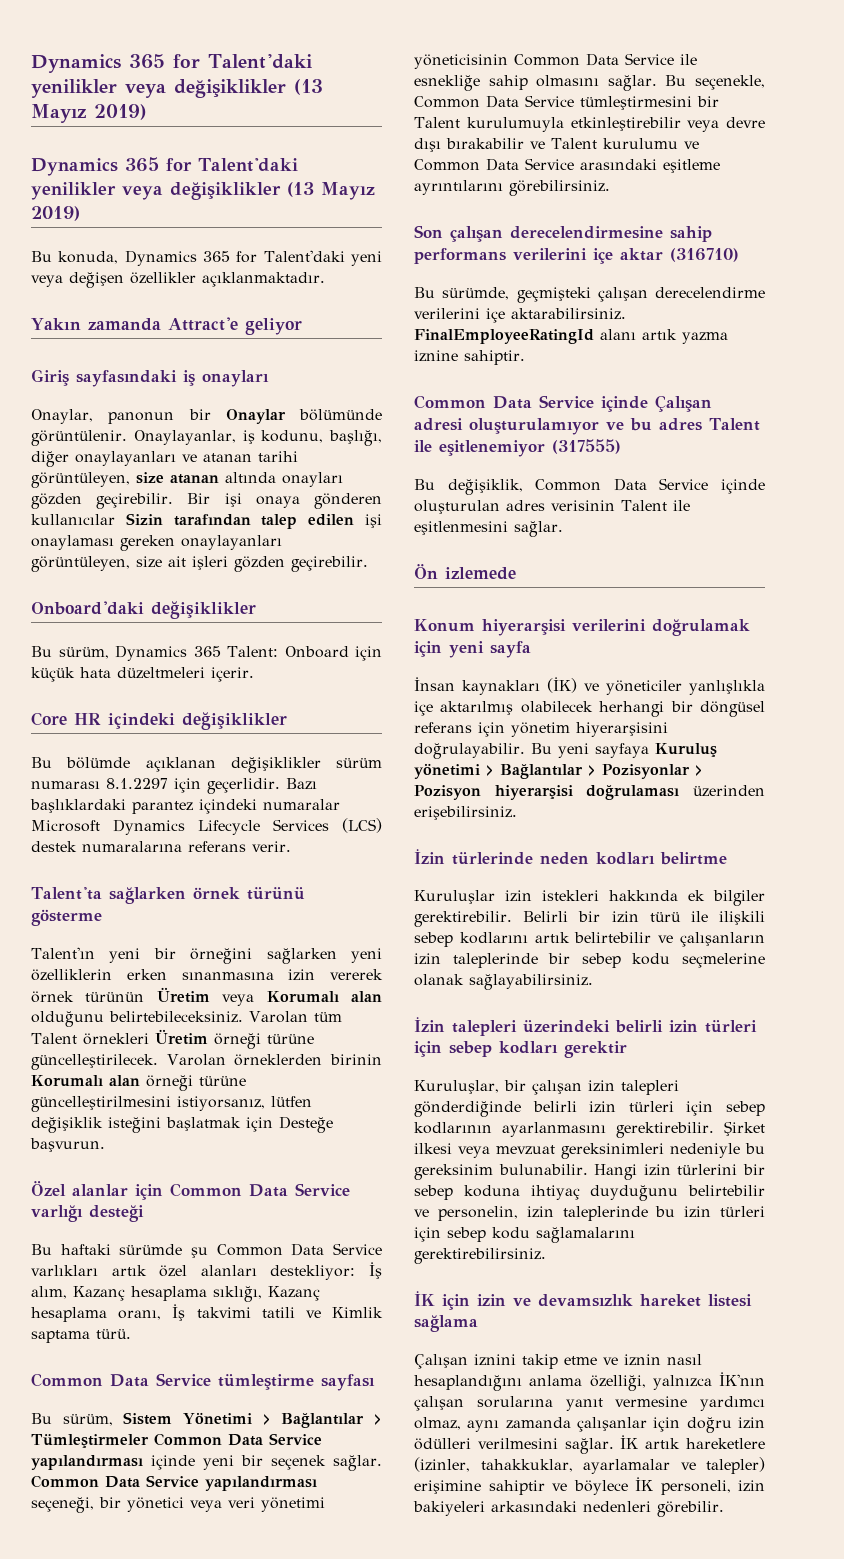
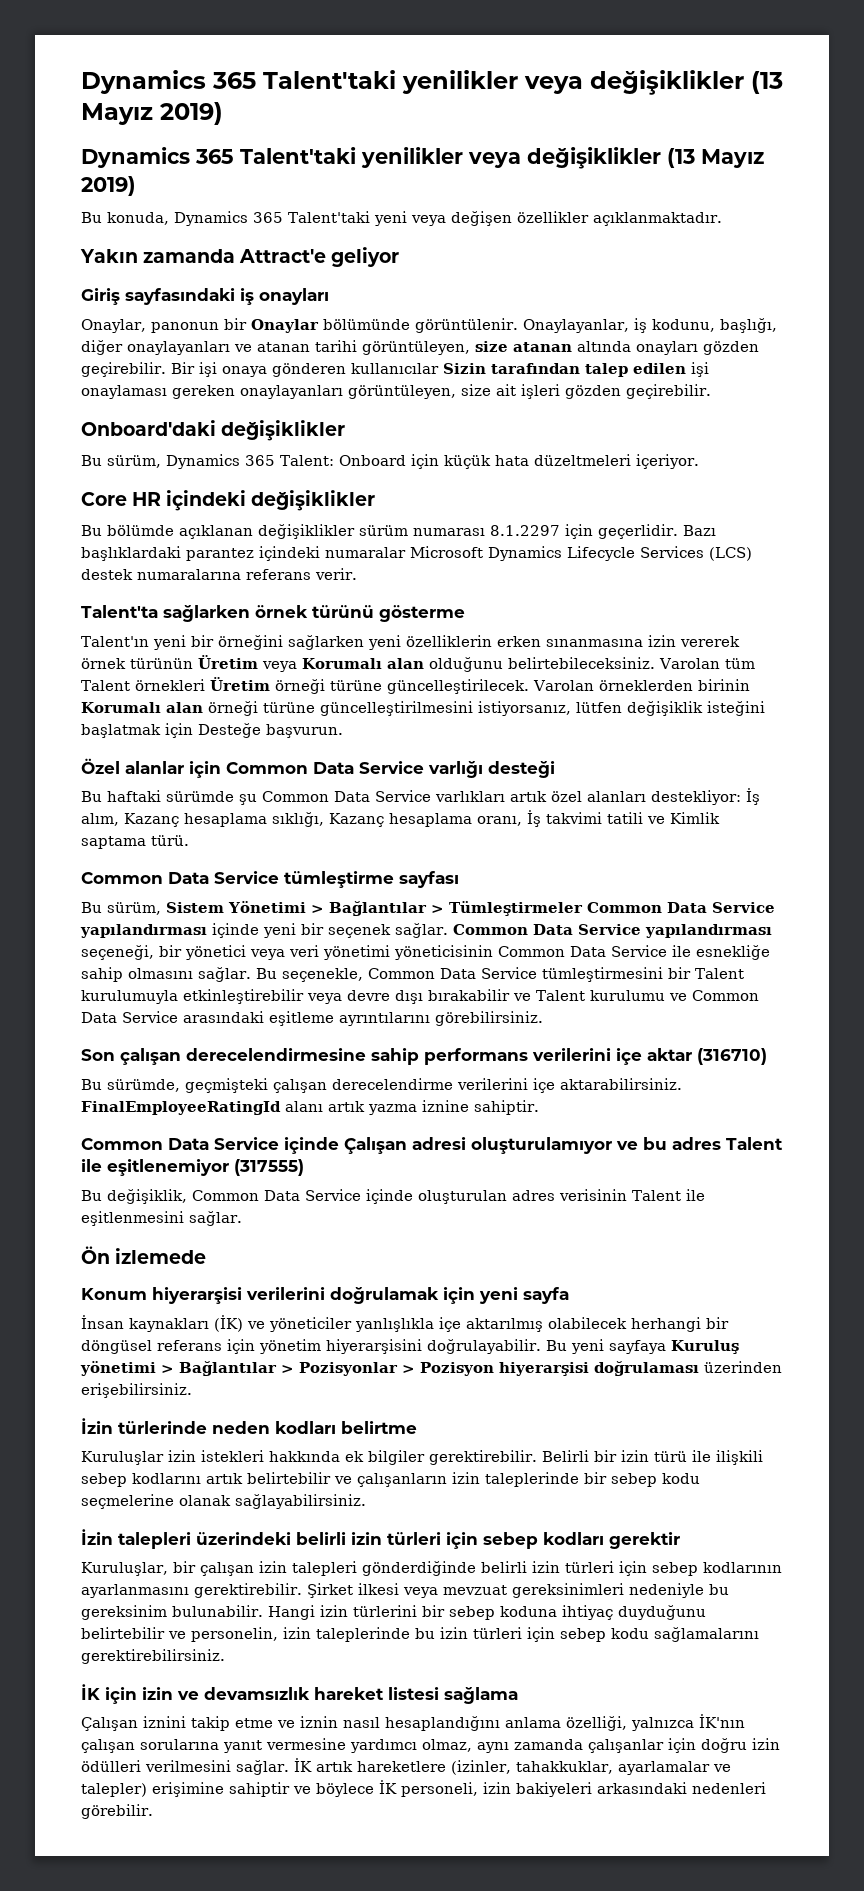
[31,54,312,73] Dynamics 365 for Talent'daki -> [81,70,396,94] Dynamics 365 Talent'taki
[166,158,298,172] for Talent'daki -> [240,147,356,164] Talent'taki
[236,250,345,263] for Talent'daki -> [288,211,370,223] Talent'taki
[211,667,254,682] içerir. -> [635,454,699,469] içeriyor.

